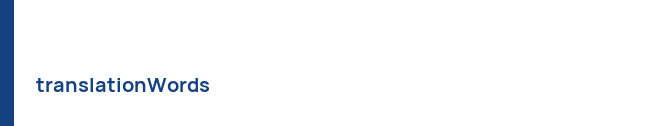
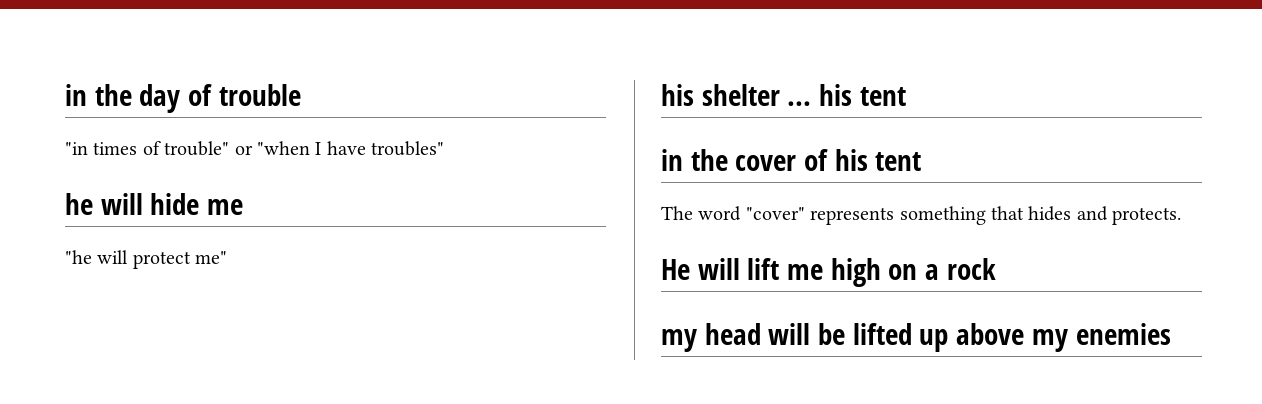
[36,78,210,92] translationWords -> [65,84,301,113] [65,141,445,156] [65,193,244,215] [65,250,228,269] [661,84,906,106] [661,149,922,171] [661,206,1182,225] [661,258,996,287] [661,323,1171,352] in the day of trouble // "in times of trouble" or "when I have troubles" // he will hide me // "he will protect me" // his shelter ... his tent // in the cover of his tent // The word "cover" represents something that hides and protects. // He will lift me high on a rock // my head will be lifted up above my enemies

